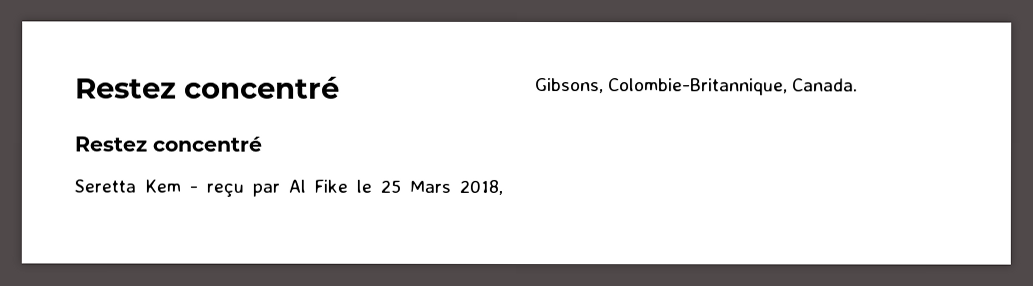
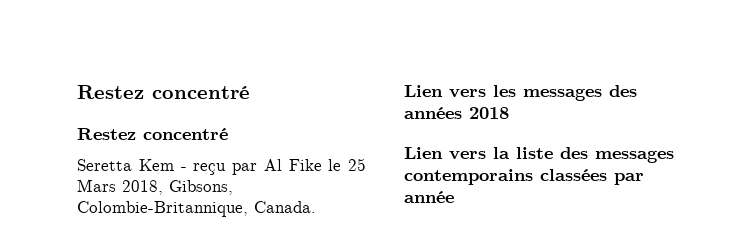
(859, 85) none -> [404,85,637,101] [404,107,509,119] [404,147,674,163] [404,169,644,185] [404,191,454,203] // Lien vers les messages des années 2018 // Lien vers la liste des messages contemporains classées par année

